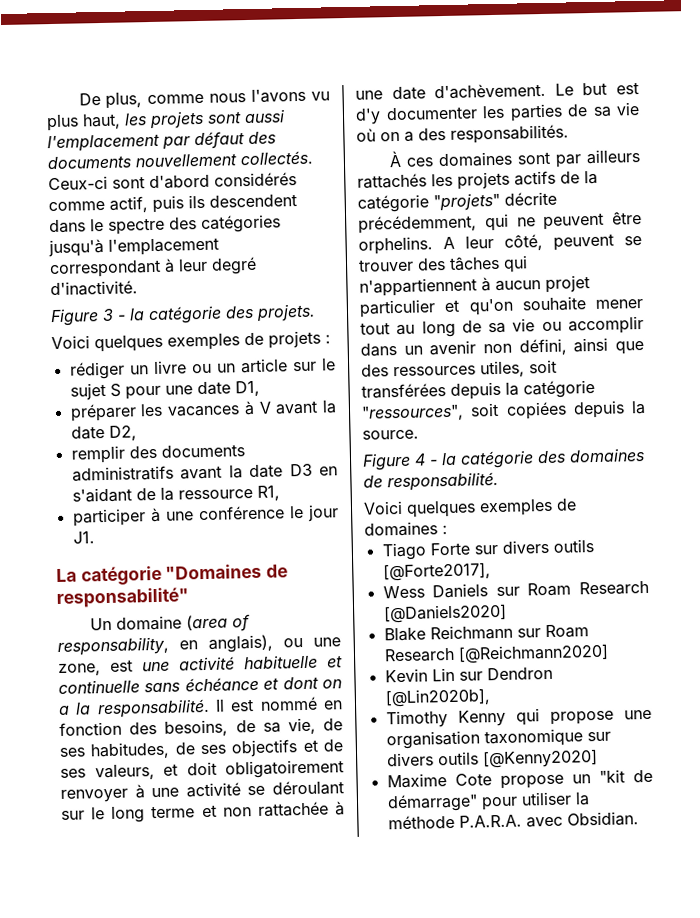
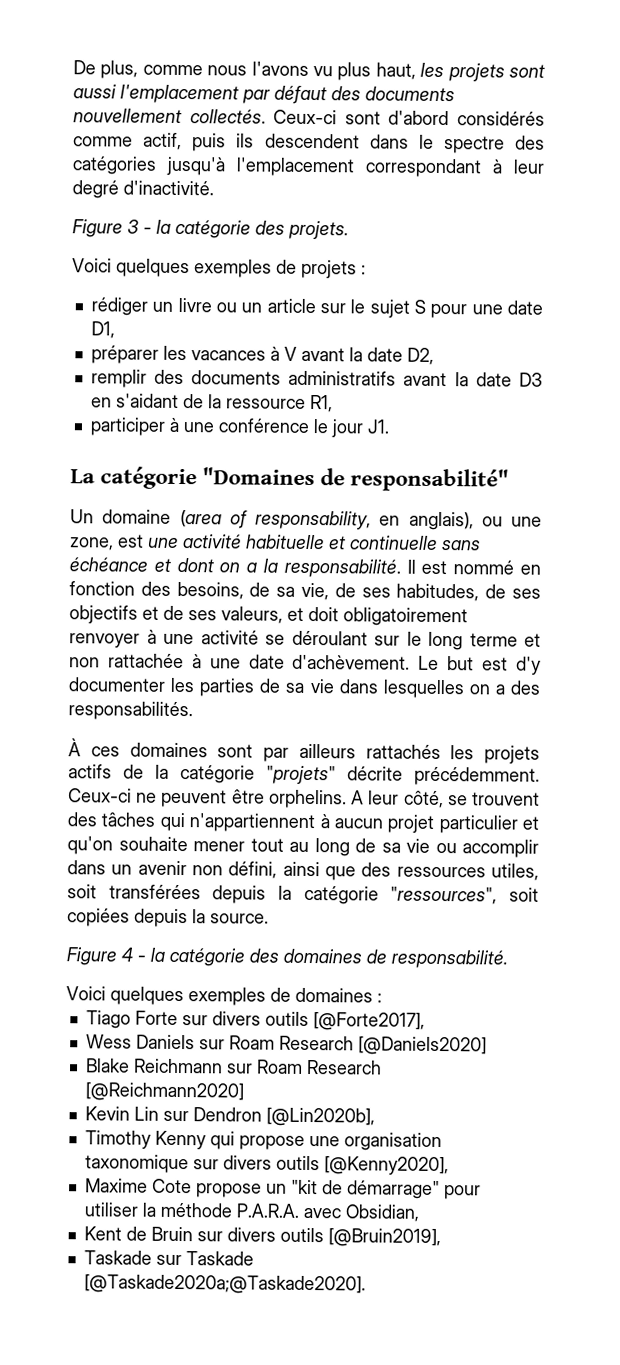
[356,128,376,142] où -> [338,679,465,699] dans lesquelles
[358,213,509,234] précédemment, qui -> [414,766,540,786] [68,788,132,803] précédemment. Ceux-ci
[553,233,642,251] [358,258,414,272] peuvent se trouver -> [447,792,540,806] se trouvent
[481,749,598,769] [@Kenny2020] -> [323,1156,449,1176] [@Kenny2020],
[566,811,639,827] Obsidian. -> [344,1204,419,1222] [83,1226,441,1248] [83,1250,254,1266] [83,1274,366,1295] Obsidian, // Kent de Bruin sur divers outils [@Bruin2019], // Taskade sur Taskade [@Taskade2020a;@Taskade2020].

